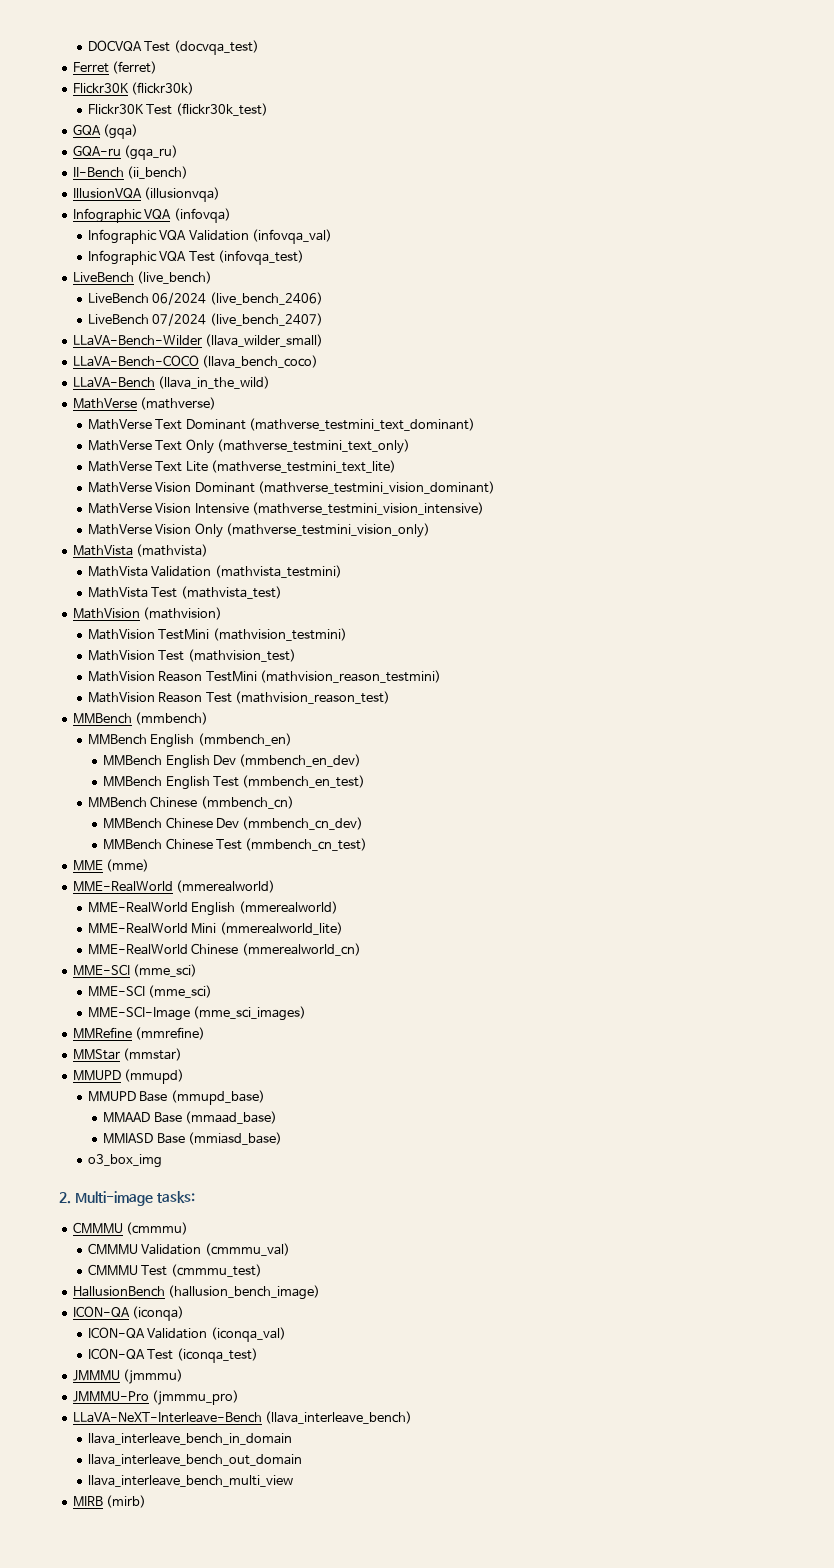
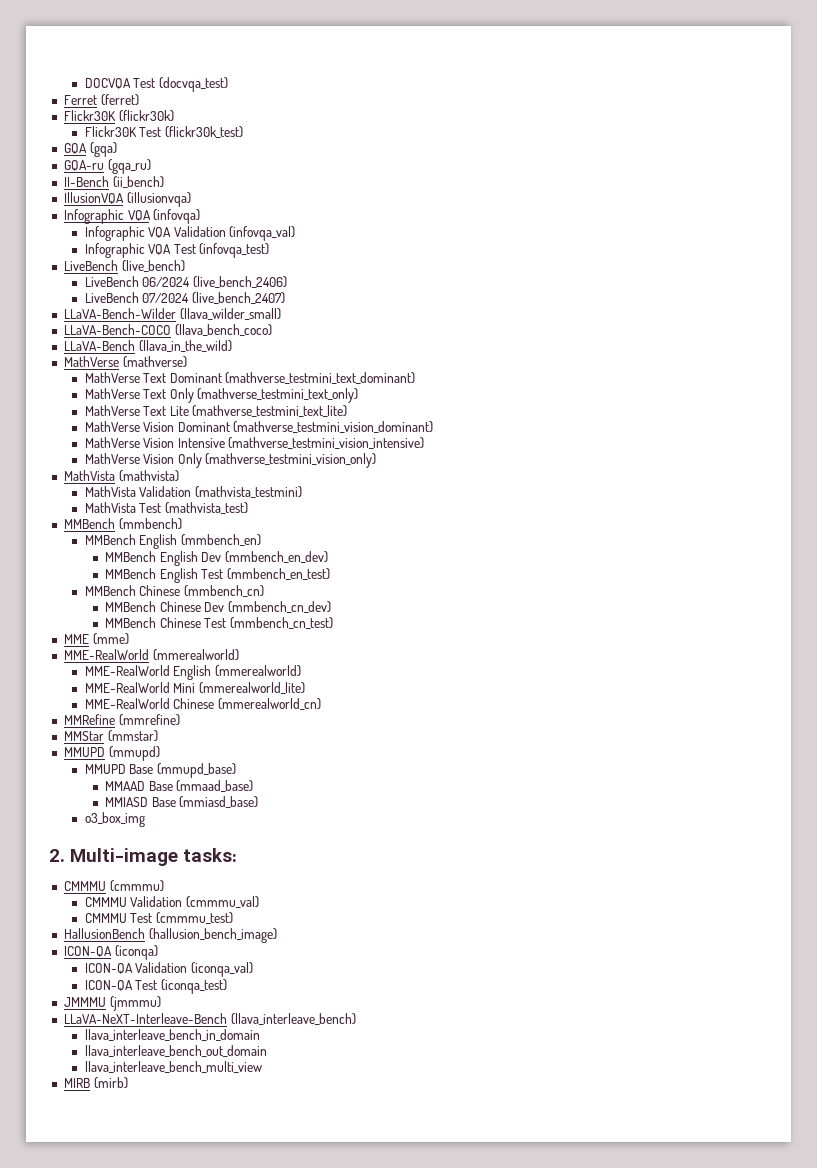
[72,607,223,620] [88,628,347,641] [88,649,296,662] [88,670,442,683] [88,691,391,704] // MathVision (mathvision) // MathVision TestMini (mathvision_testmini) // MathVision Test (mathvision_test) // MathVision Reason TestMini (mathvision_reason_testmini) // MathVision Reason Test (mathvision_reason_test) -> (248, 508) none
[72,964,198,977] [88,985,213,998] [88,1006,307,1021] // MME-SCI (mme_sci) // MME-SCI (mme_sci) // MME-SCI-Image (mme_sci_images) -> (321, 704) none
[72,1390,240,1405] // JMMMU-Pro (jmmmu_pro) -> (161, 1003) none

